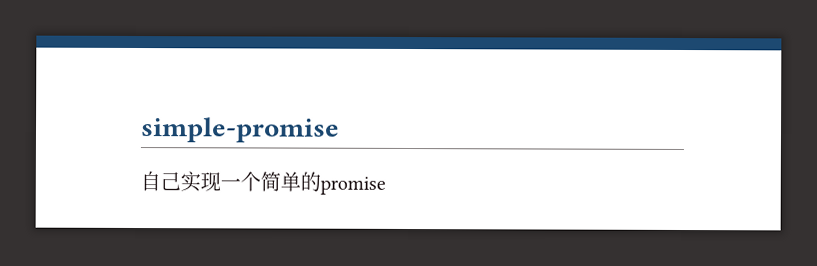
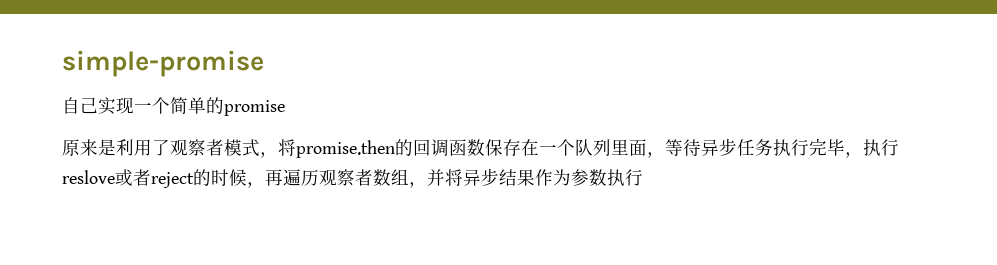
(386, 185) none -> [62,138,899,158] [62,168,643,188] // 原来是利用了观察者模式，将promise.then的回调函数保存在一个队列里面，等待异步任务执行完毕，执行reslove或者reject的时候，再遍历观察者数组，并将异步结果作为参数执行

